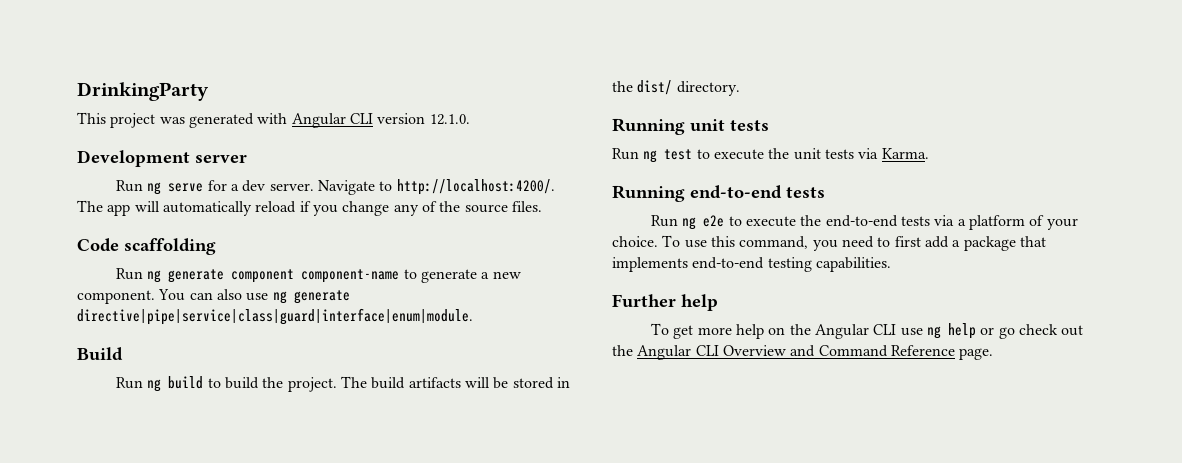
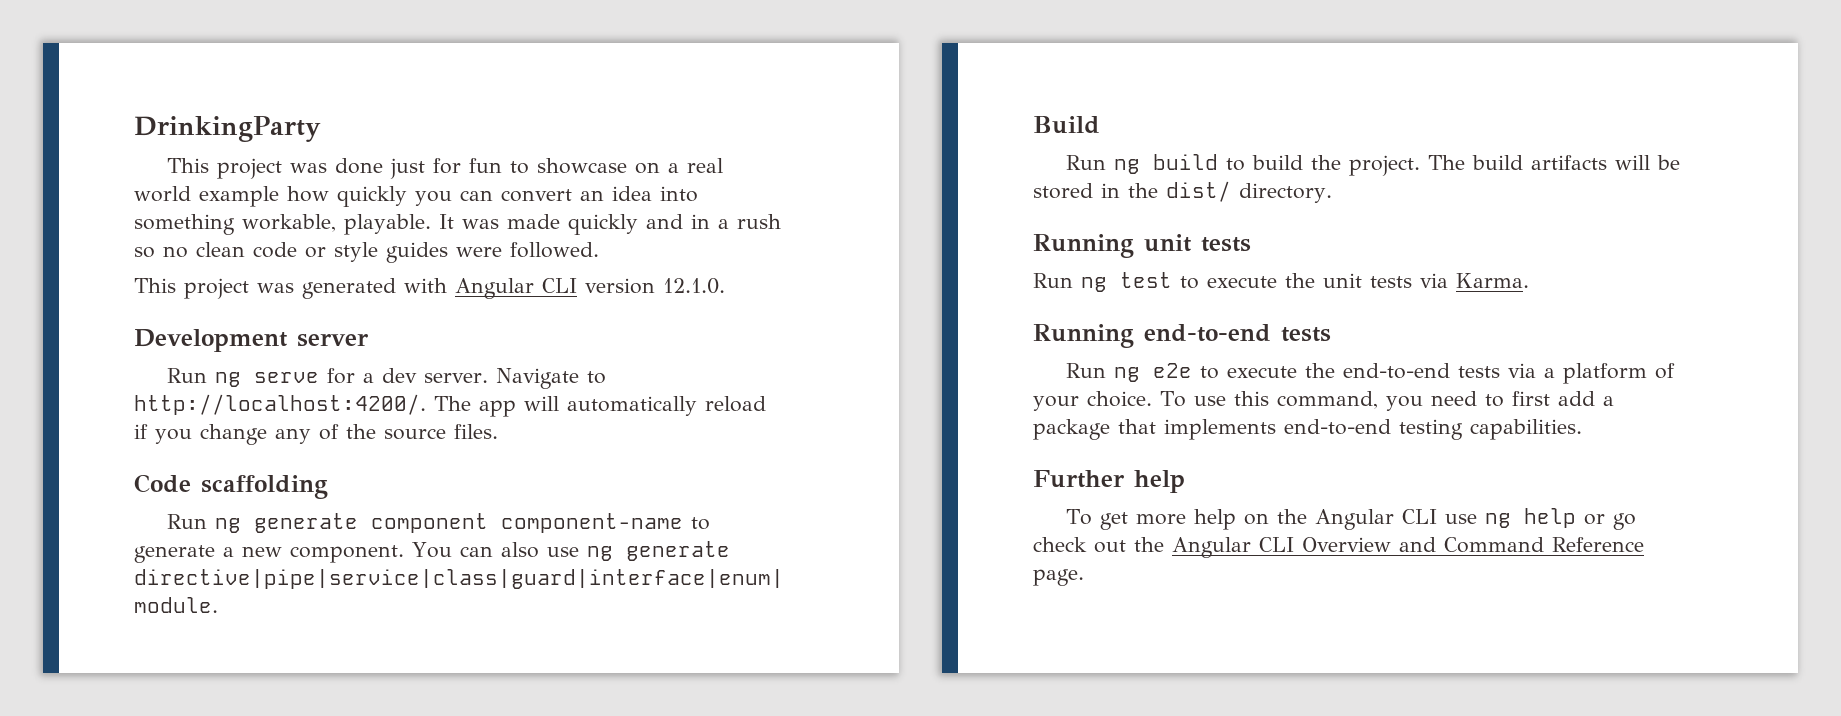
(209, 91) none -> [167,158,724,179] [134,186,698,207] [134,214,781,235] [134,242,599,263] // This project was done just for fun to showcase on a real world example how quickly you can convert an idea into something workable, playable. It was made quickly and in a rush so no clean code or style guides were followed.

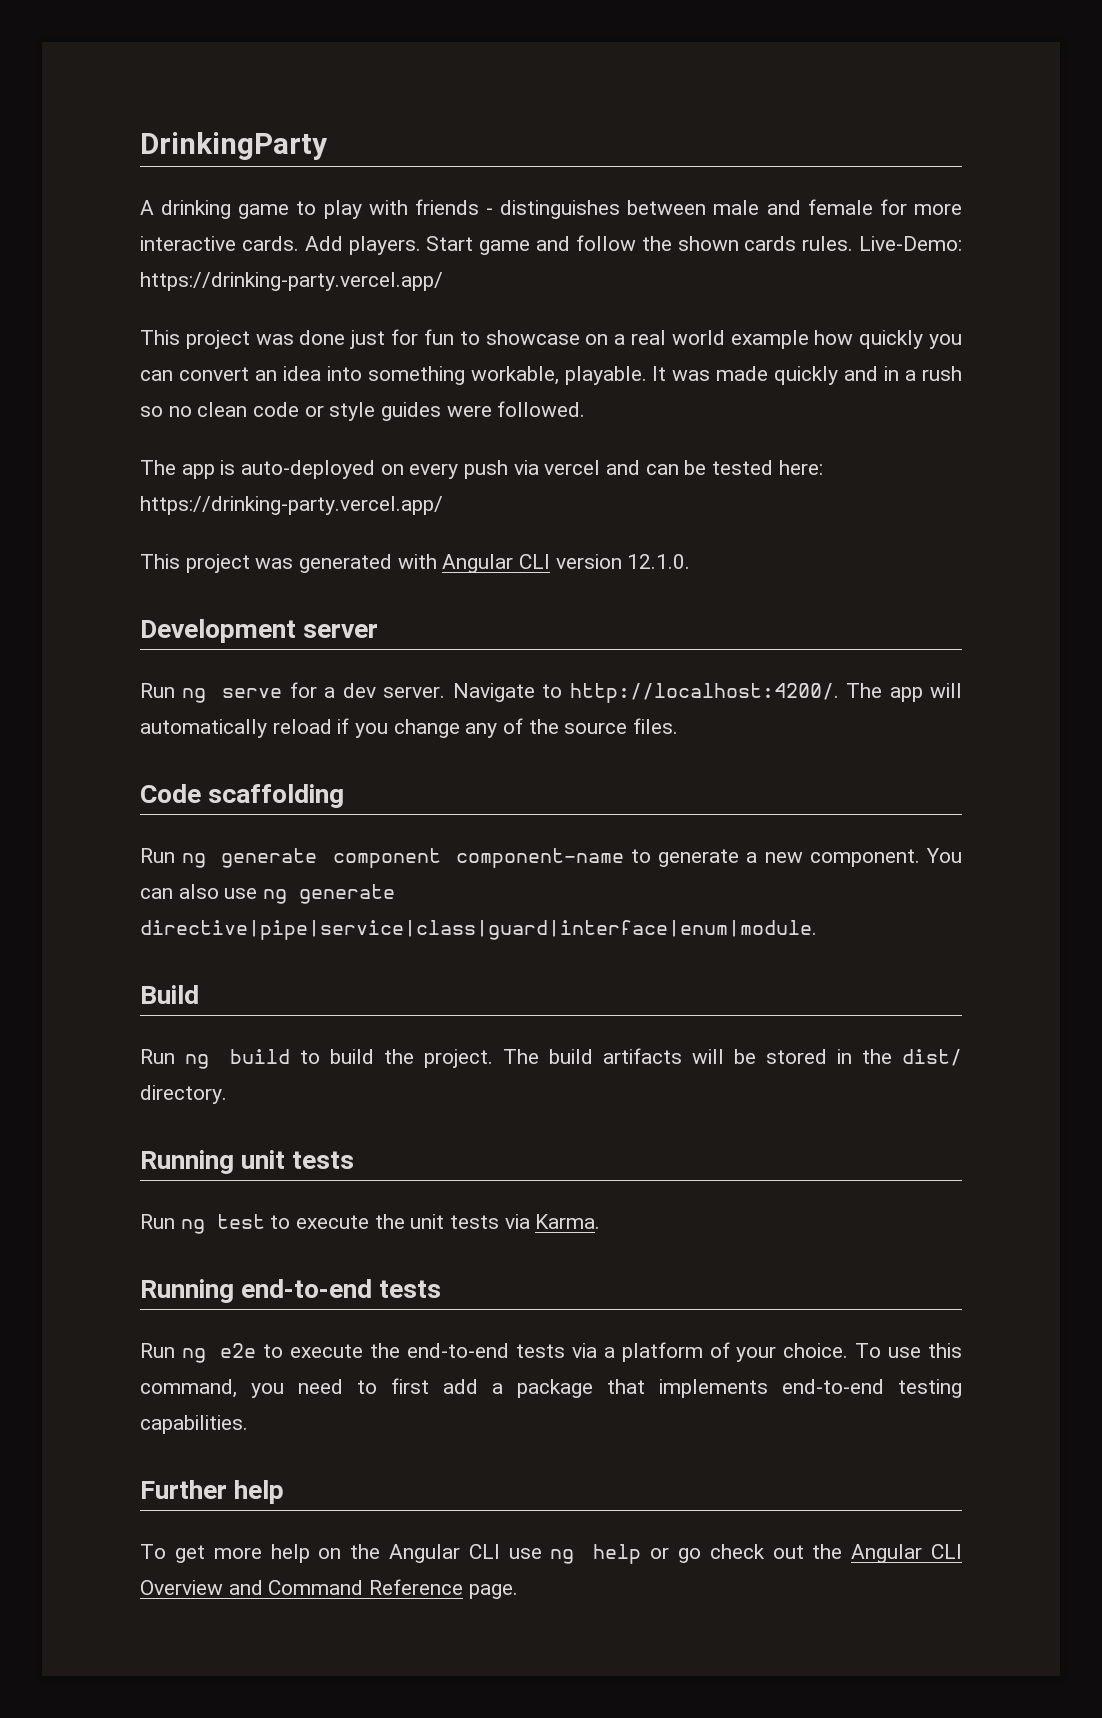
(321, 129) none -> [140,199,962,219] [140,235,962,255] [140,272,443,291] // A drinking game to play with friends - distinguishes between male and female for more interactive cards. Add players. Start game and follow the shown cards rules. Live-Demo: https://drinking-party.vercel.app/
(599, 250) none -> [140,460,823,479] [140,496,443,515] // The app is auto-deployed on every push via vercel and can be tested here: https://drinking-party.vercel.app/

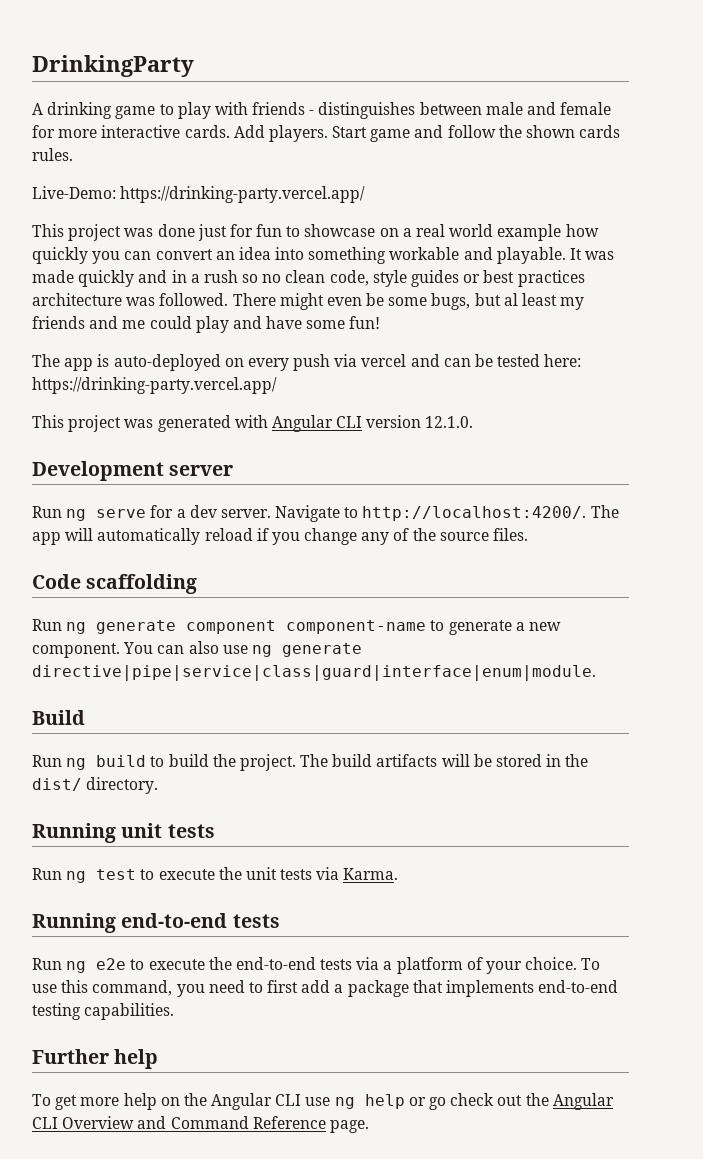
(854, 243) none -> (73, 154) //
[470,366,559,385] workable, -> [389,247,493,260] workable and
[253,401,586,421] code or style guides were followed. -> [329,270,585,287] [32,293,585,310] [32,316,381,333] code, style guides or best practices architecture was followed. There might even be some bugs, but al least my friends and me could play and have some fun!

